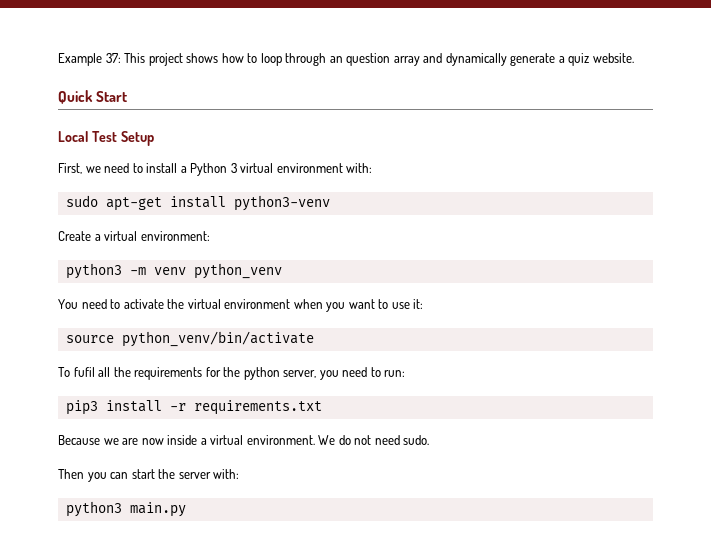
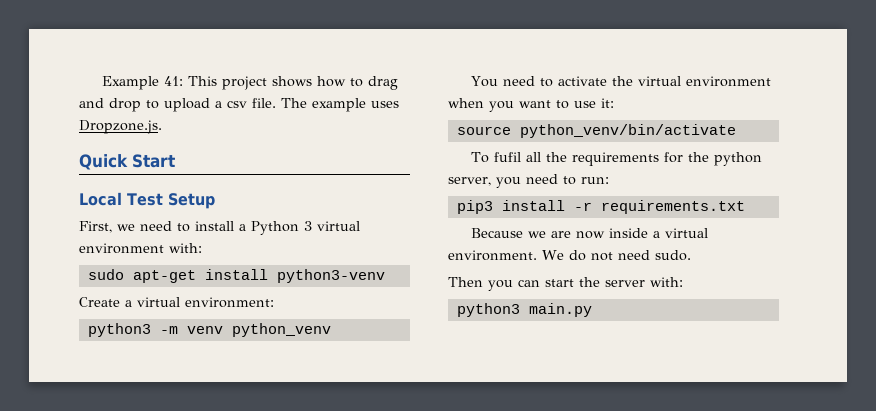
[105,53,121,63] 37: -> [163,76,183,86] 41:
[260,53,634,66] loop through an question array and dynamically generate a quiz website. -> [367,76,398,90] [79,98,399,112] [79,120,162,134] drag and drop to upload a csv file. The example uses Dropzone.js.

